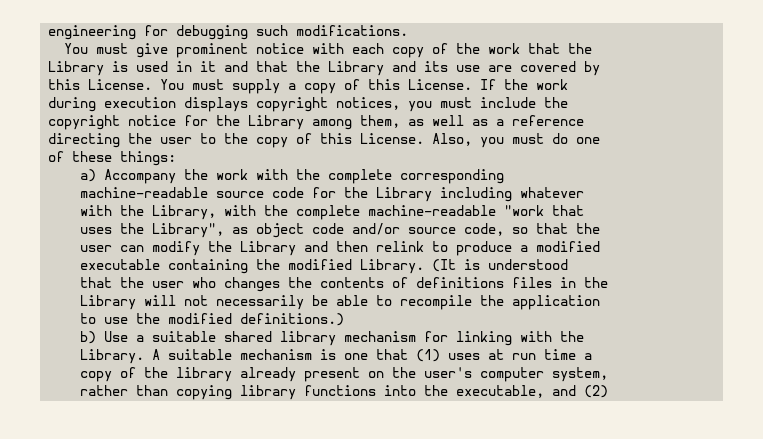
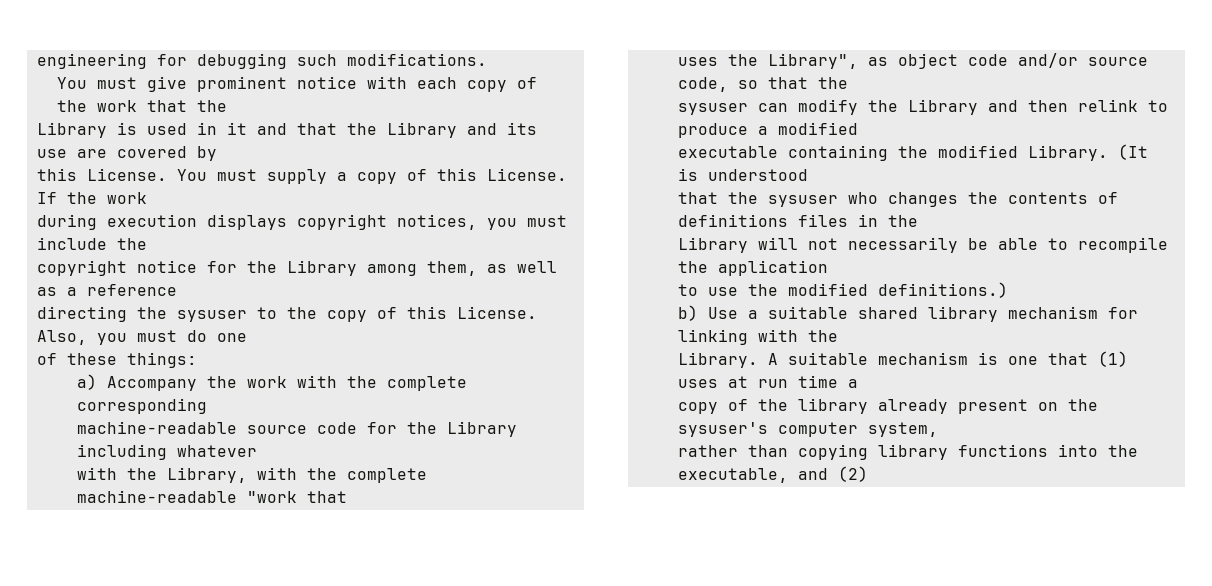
[160,137,193,144] user -> [176,310,247,322] sysuser
[80,245,113,252] user -> [677,103,748,115] sysuser
[152,281,185,288] user -> [767,195,838,207] sysuser
[424,367,473,378] user's -> [677,422,768,437] sysuser's

